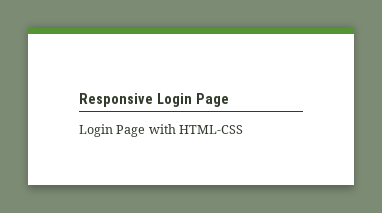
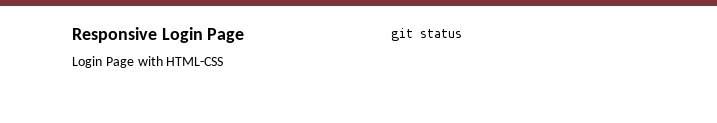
(244, 129) none -> [391,28,462,41] // git status

